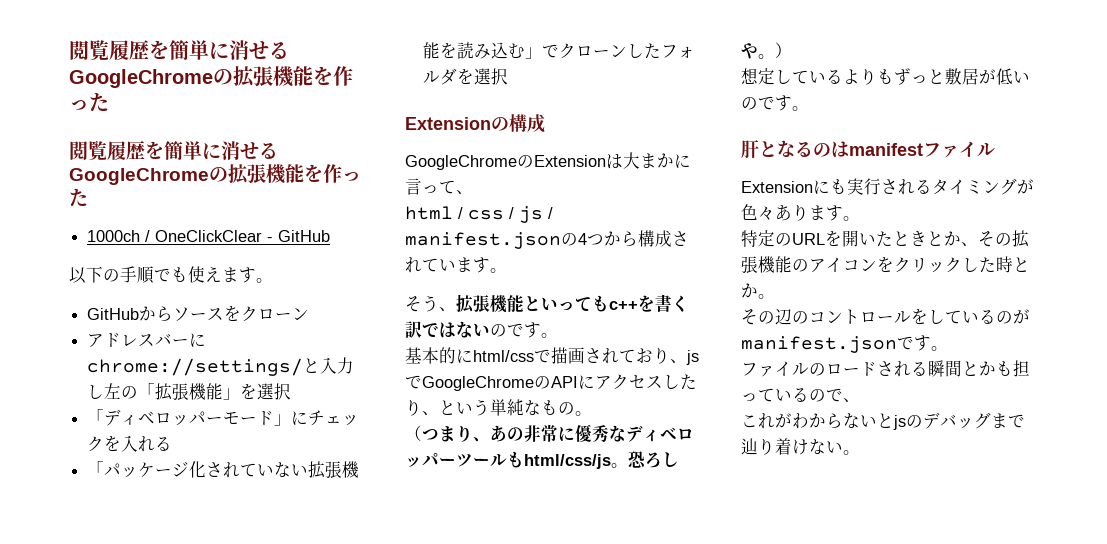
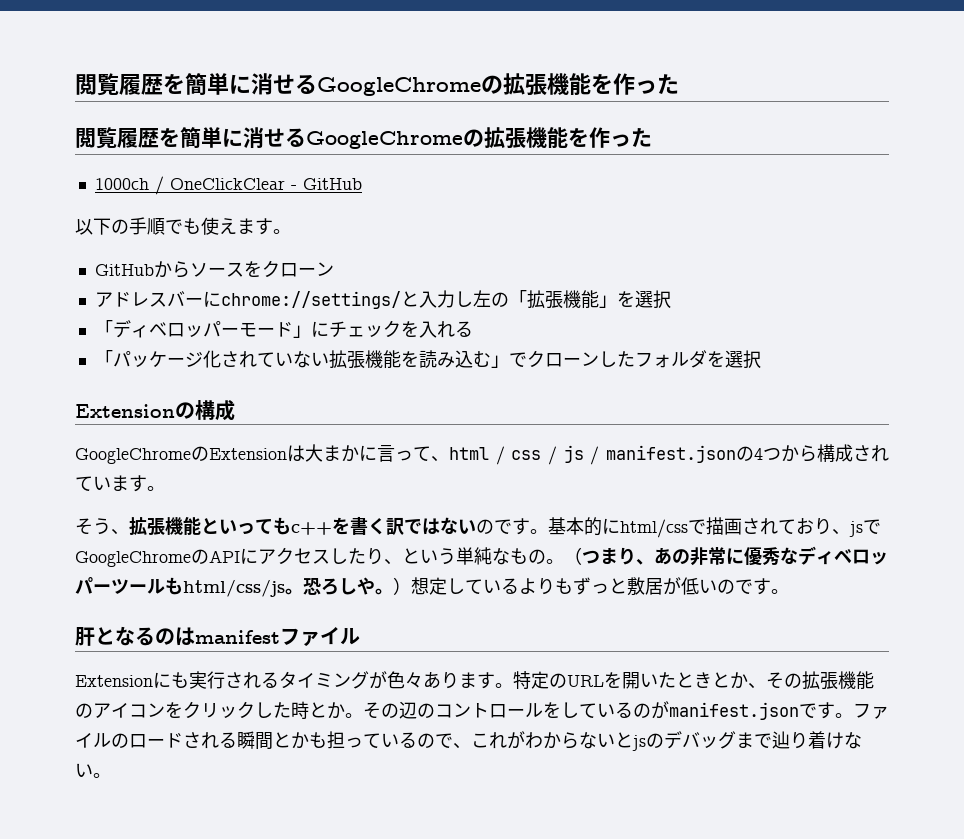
(473, 192) // -> (449, 459) none
(558, 335) // -> (548, 531) none
(592, 413) // -> (564, 561) none
(792, 50) // -> (411, 586) none
(860, 218) // -> (513, 685) none
(775, 296) // -> (363, 715) none
(948, 348) // -> (853, 715) none
(860, 400) // -> (471, 746) none

